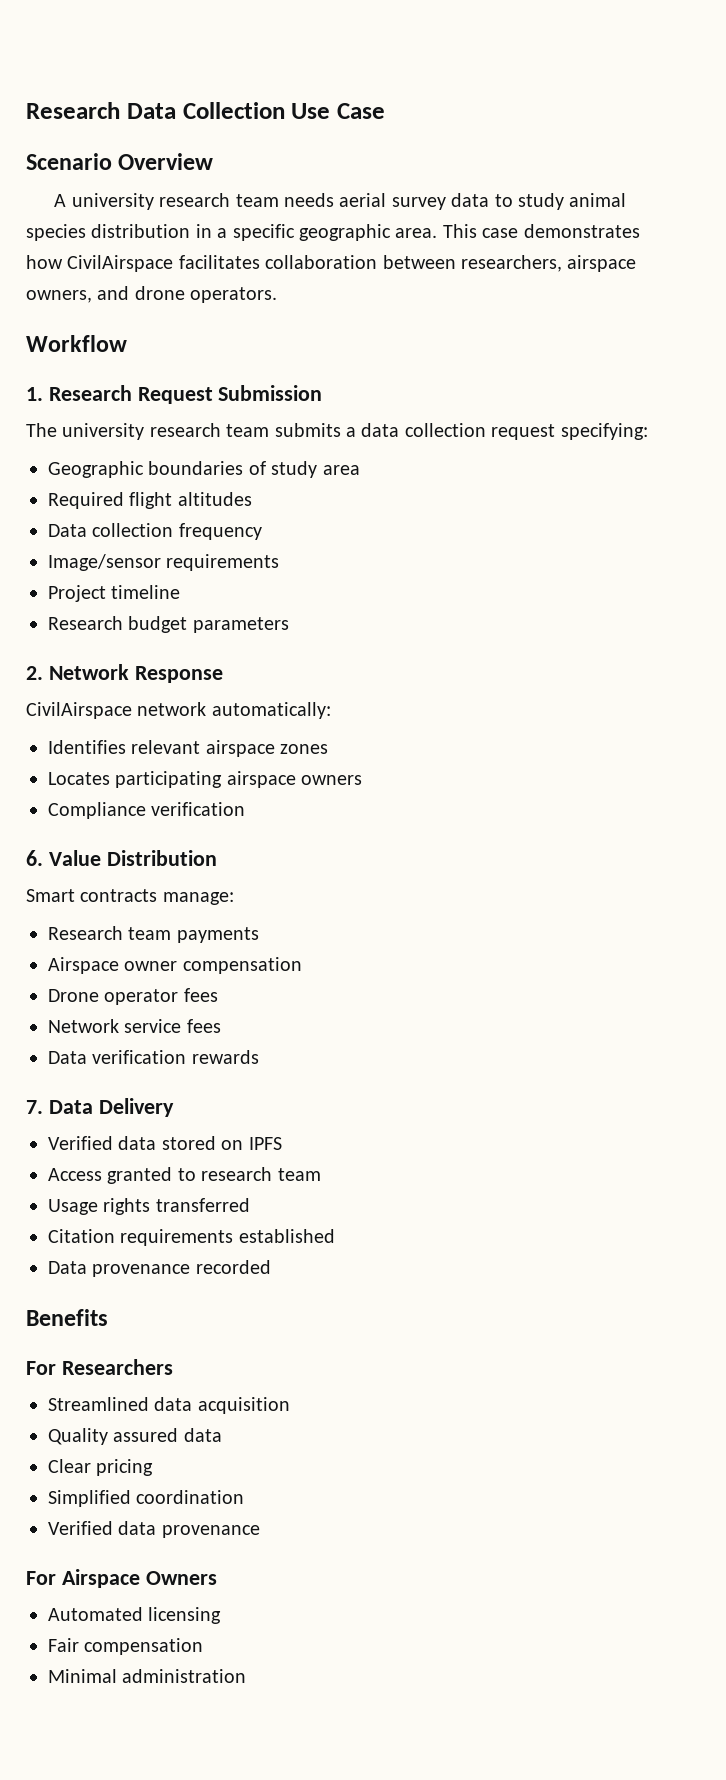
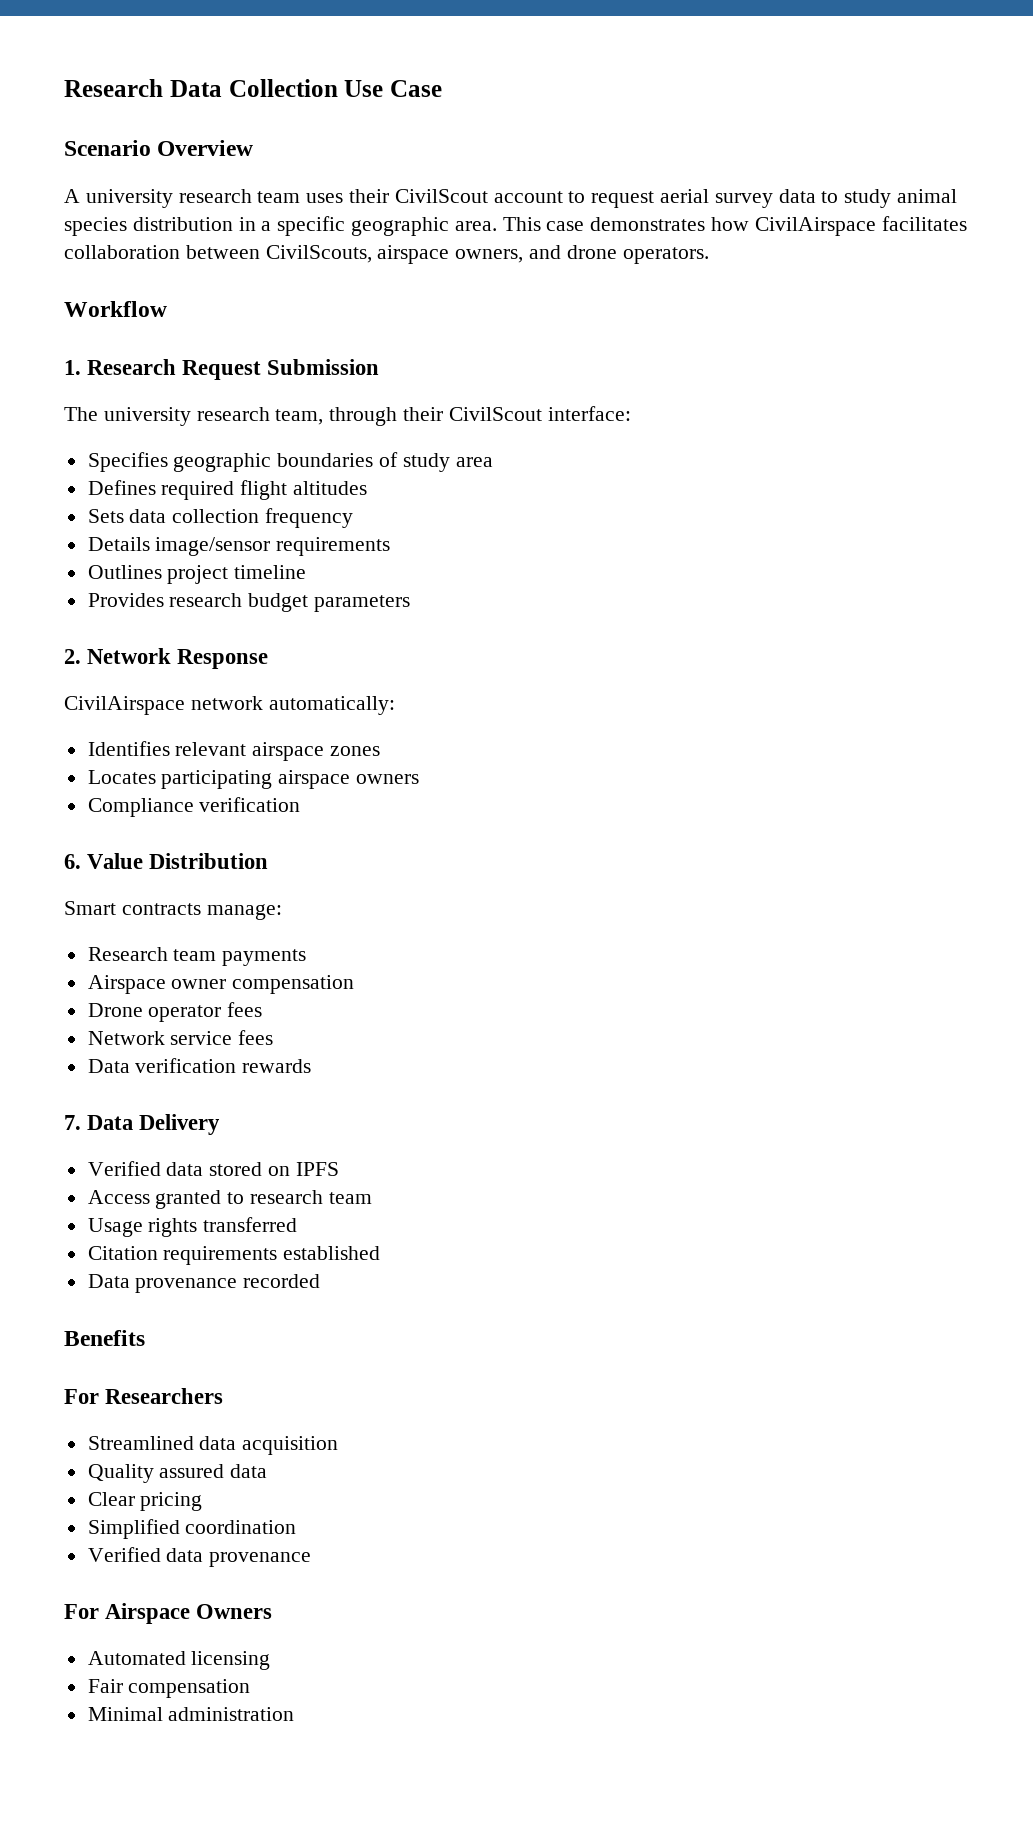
[283,193,334,207] needs -> [306,189,655,208] uses their CivilScout account to request
[461,255,562,272] researchers, -> [265,245,372,263] CivilScouts,
[226,423,648,440] [48,461,144,478] team submits a data collection request specifying: // Geographic -> [275,406,631,426] [87,452,272,472] team, through their CivilScout interface: // Specifies geographic
[48,492,124,509] Required -> [87,480,235,500] Defines required
[48,524,87,537] Data -> [87,509,167,523] Sets data
[48,554,161,571] Image/sensor -> [87,537,271,556] Details image/sensor
[48,585,106,602] Project -> [87,565,229,584] Outlines project
[48,616,123,630] Research -> [87,593,243,607] Provides research

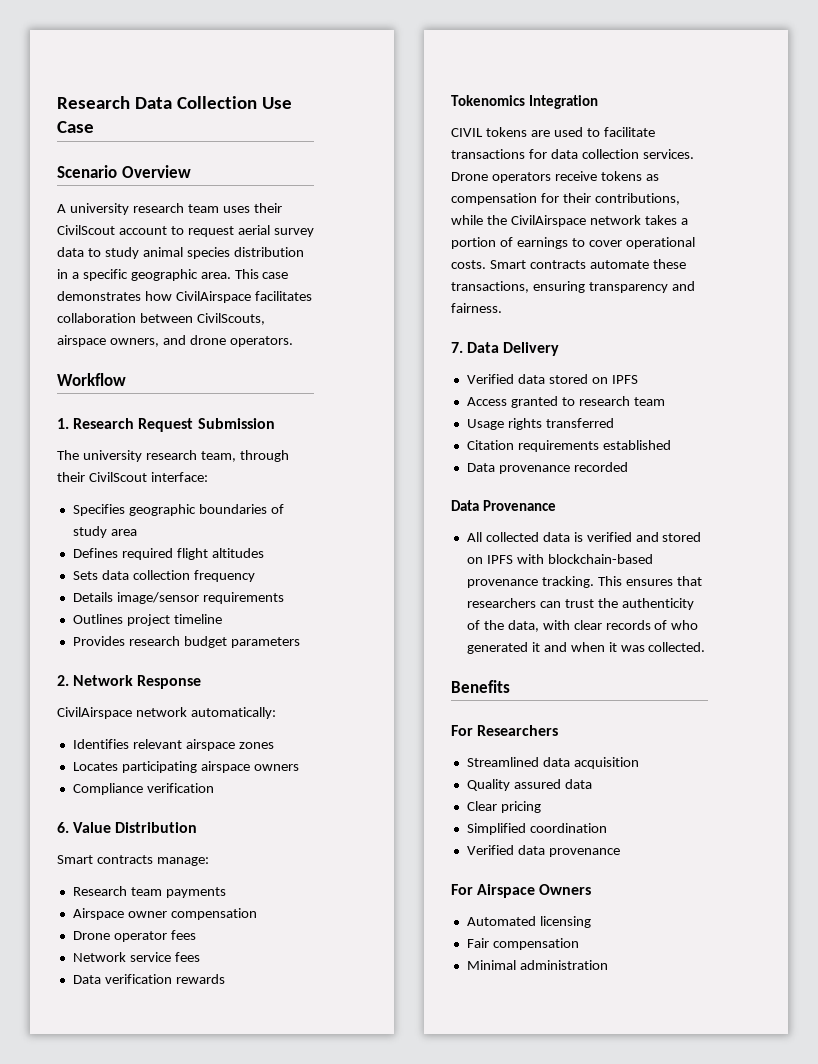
(312, 1066) none -> [451,95,598,109] [451,127,655,137] [451,149,694,159] [451,171,659,183] [451,193,680,205] [451,215,688,227] [451,237,695,249] [451,259,686,269] [451,281,695,293] [451,303,502,313] // Tokenomics Integration // CIVIL tokens are used to facilitate transactions for data collection services. Drone operators receive tokens as compensation for their contributions, while the CivilAirspace network takes a portion of earnings to cover operational costs. Smart contracts automate these transactions, ensuring transparency and fairness.
(321, 1281) none -> [451,500,556,511] [466,532,702,542] [466,554,653,564] [466,576,702,588] [466,598,694,610] [466,620,699,632] [466,642,706,654] // Data Provenance // All collected data is verified and stored on IPFS with blockchain-based provenance tracking. This ensures that researchers can trust the authenticity of the data, with clear records of who generated it and when it was collected.

